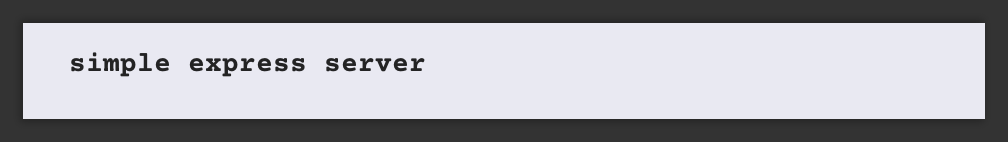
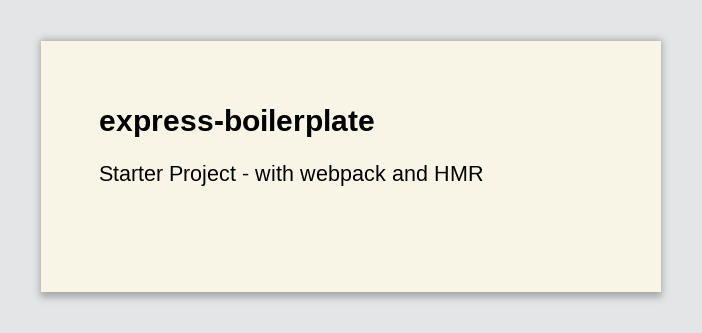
[69,52,426,77] simple express server -> [99,109,375,137] [99,165,484,186] express-boilerplate // Starter Project - with webpack and HMR

